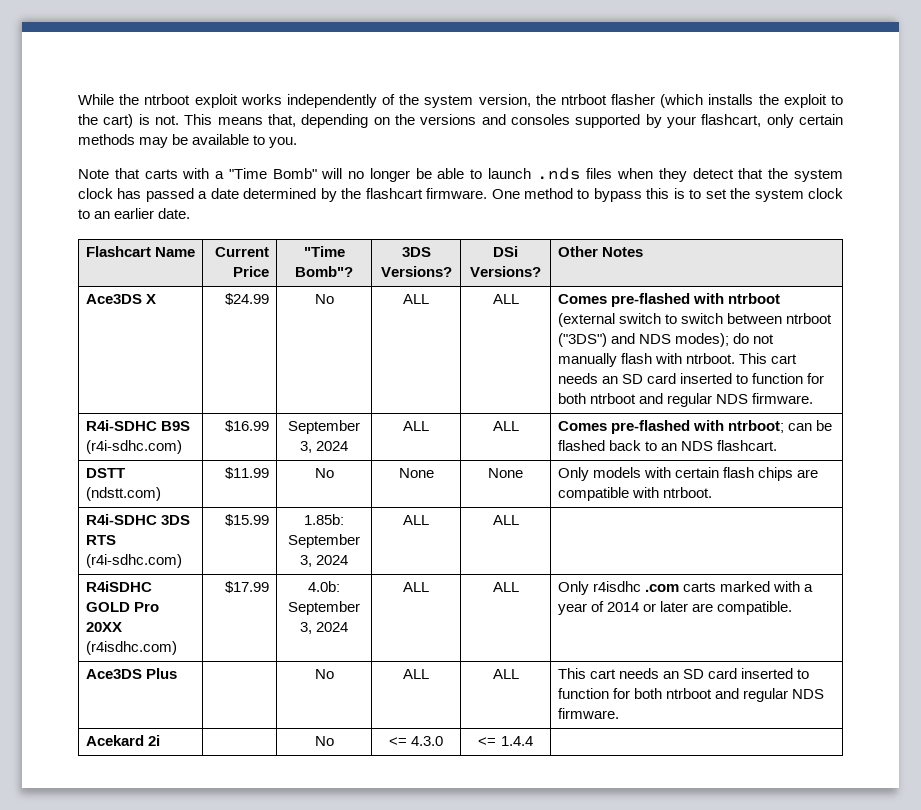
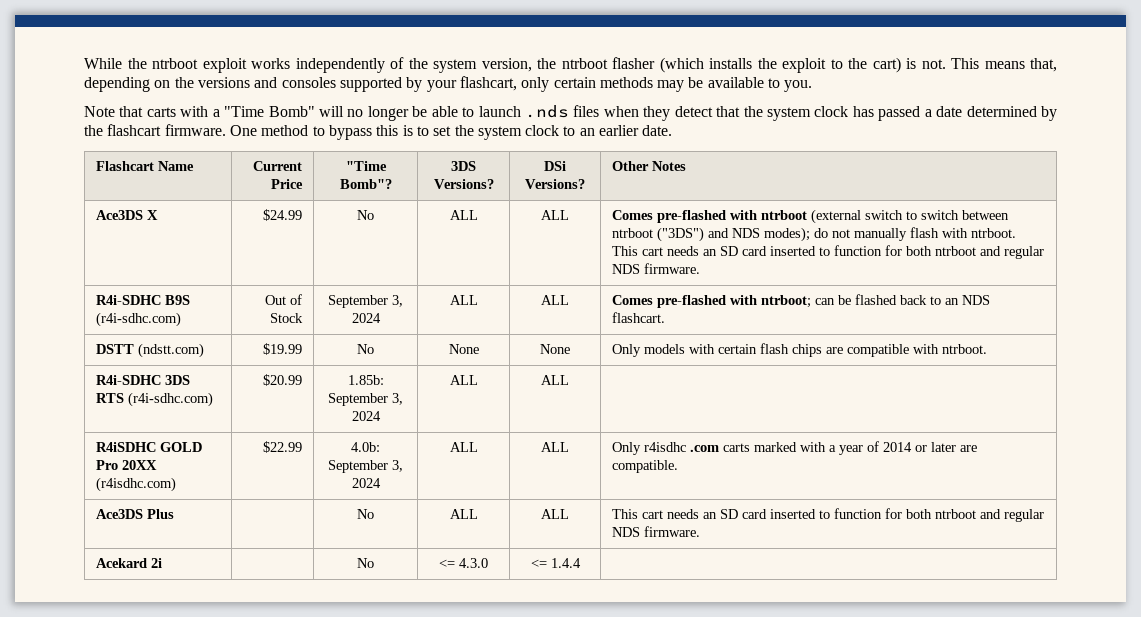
[225,420,270,432] $16.99 -> [264,294,302,305] [269,313,303,323] Out of Stock
[225,467,270,479] $11.99 -> [262,343,302,355] $19.99
[225,514,270,526] $15.99 -> [262,374,302,386] $20.99
[225,581,270,593] $17.99 -> [262,441,302,453] $22.99

